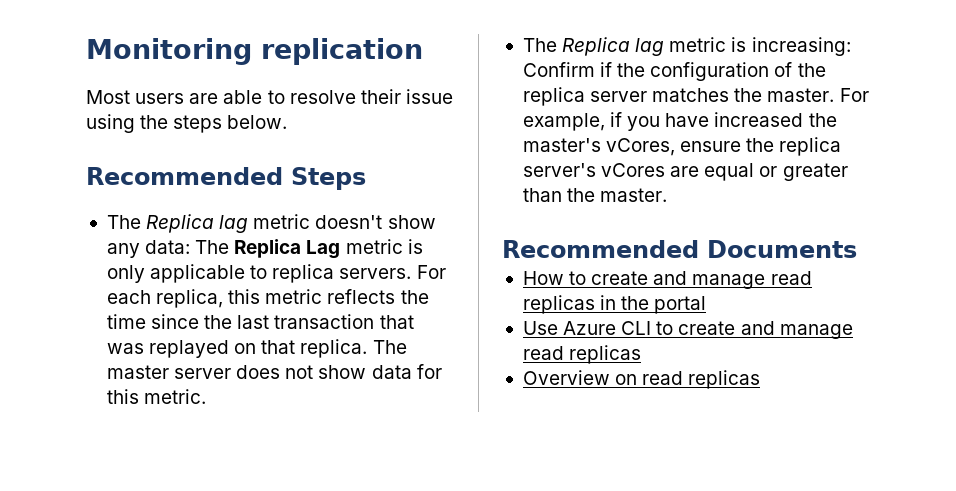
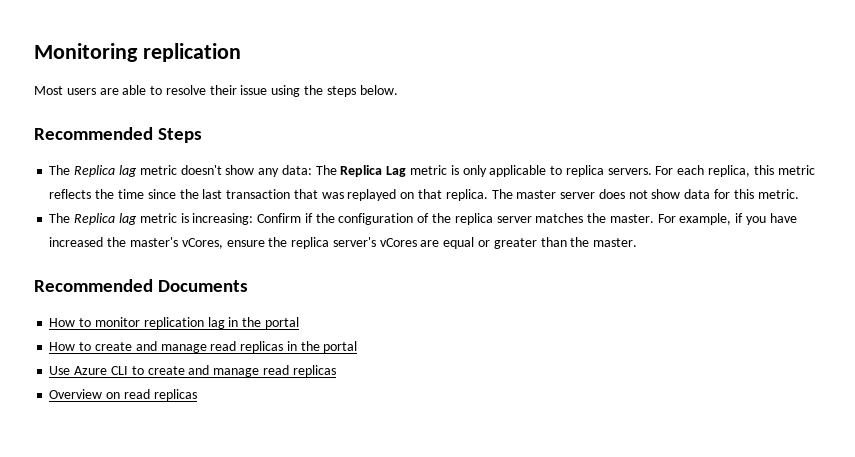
(857, 249) none -> [49,317,299,329] // How to monitor replication lag in the portal

